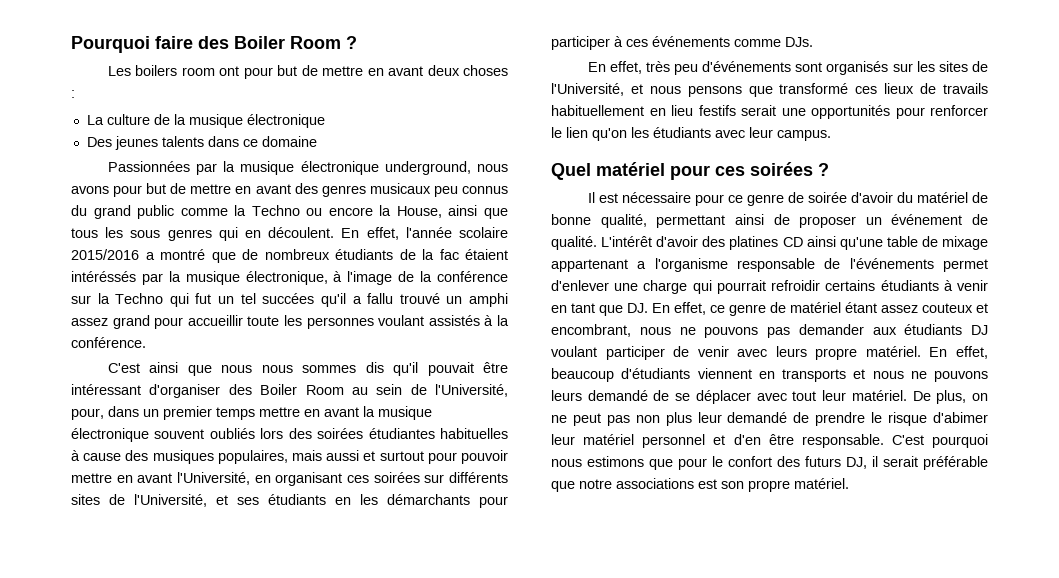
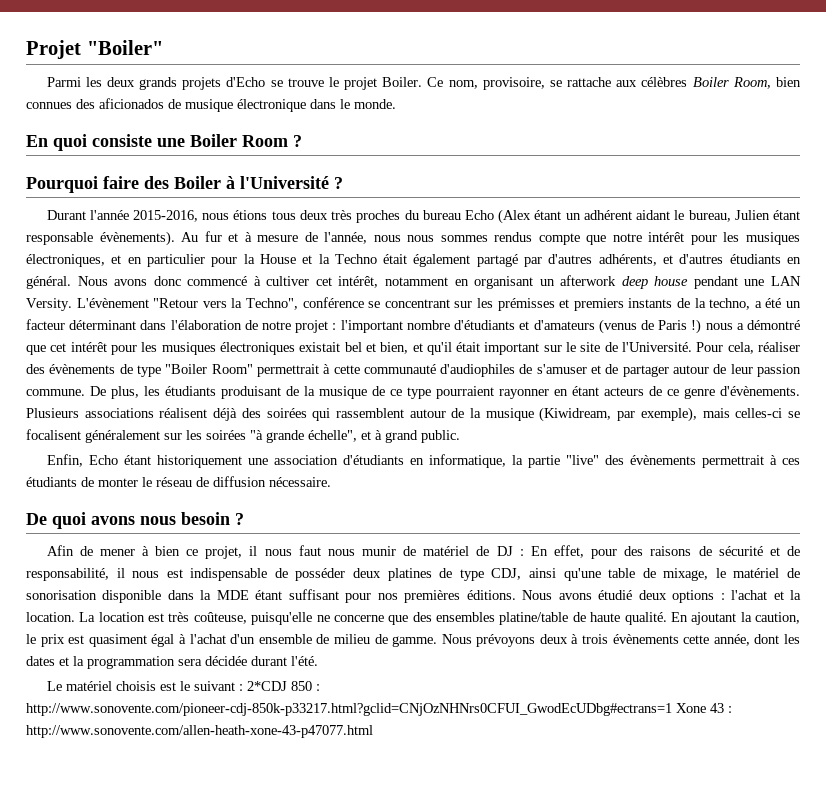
(71, 44) none -> [26,40,163,59] [46,77,802,90] [26,98,396,112] [26,134,302,151] Projet "Boiler" // Parmi les deux grands projets d'Echo se trouve le projet Boiler. Ce nom, provisoire, se rattache aux célèbres Boiler Room, bien connues des aficionados de musique électronique dans le monde. // En quoi consiste une Boiler Room ? //
[290,36,357,49] [107,65,508,79] [71,90,75,98] [86,114,325,128] [86,136,317,150] [107,161,508,175] [71,183,508,197] [71,205,508,219] [71,227,508,241] [71,249,508,263] [71,271,509,285] [71,293,509,307] [71,315,510,329] [71,337,146,348] [107,362,508,376] [71,384,508,398] [71,406,432,420] [71,428,508,442] [71,450,508,464] [71,472,509,486] [71,494,508,508] [551,36,813,50] [587,61,988,75] [551,83,989,97] [551,105,988,119] [551,127,831,141] [551,162,829,180] [587,192,988,206] [551,214,988,228] [551,236,988,250] [551,258,988,272] [551,280,988,294] [551,302,988,316] [551,324,988,338] [551,346,988,360] [551,368,988,382] [551,390,989,404] [551,412,989,426] [551,434,988,448] [551,456,988,470] [551,478,849,492] Room ? // Les boilers room ont pour but de mettre en avant deux choses : // La culture de la musique électronique // Des jeunes talents dans ce domaine // Passionnées par la musique électronique underground, nous avons pour but de mettre en avant des genres musicaux peu connus du grand public comme la Techno ou encore la House, ainsi que tous les sous genres qui en découlent. En effet, l'année scolaire 2015/2016 a montré que de nombreux étudiants de la fac étaient intéréssés par la musique électronique, à l'image de la conférence sur la Techno qui fut un tel succées qu'il a fallu trouvé un amphi assez grand pour accueillir toute les personnes voulant assistés à la conférence. // C'est ainsi que nous nous sommes dis qu'il pouvait être intéressant d'organiser des Boiler Room au sein de l'Université, pour, dans un premier temps mettre en avant la musique électronique souvent oubliés lors des soirées étudiantes habituelles à cause des musiques populaires, mais aussi et surtout pour pouvoir mettre en avant l'Université, en organisant ces soirées sur différents sites de l'Université, et ses étudiants en les démarchants pour participer à ces événements comme DJs. // En effet, très peu d'événements sont organisés sur les sites de l'Université, et nous pensons que transformé ces lieux de travails habituellement en lieu festifs serait une opportunités pour renforcer le lien qu'on les étudiants avec leur campus. // Quel matériel pour ces soirées ? // Il est nécessaire pour ce genre de soirée d'avoir du matériel de bonne qualité, permettant ainsi de proposer un événement de qualité. L'intérêt d'avoir des platines CD ainsi qu'une table de mixage appartenant a l'organisme responsable de l'événements permet d'enlever une charge qui pourrait refroidir certains étudiants à venir en tant que DJ. En effet, ce genre de matériel étant assez couteux et encombrant, nous ne pouvons pas demander aux étudiants DJ voulant participer de venir avec leurs propre matériel. En effet, beaucoup d'étudiants viennent en transports et nous ne pouvons leurs demandé de se déplacer avec tout leur matériel. De plus, on ne peut pas non plus leur demandé de prendre le risque d'abimer leur matériel personnel et d'en être responsable. C'est pourquoi nous estimons que pour le confort des futurs DJ, il serait préférable que notre associations est son propre matériel. -> [226,176,343,189] [46,209,800,224] [26,231,800,246] [26,254,801,267] [26,275,801,289] [26,297,802,311] [26,319,801,334] [26,342,801,355] [26,364,801,377] [26,386,800,399] [26,407,801,422] [26,429,460,443] [46,454,800,468] [26,476,331,487] [26,512,244,529] [46,545,800,559] [26,568,800,581] [26,589,802,603] [26,612,800,625] [26,634,801,647] [26,656,318,669] [46,681,320,691] [26,703,732,716] [26,725,373,738] à l'Université ? // Durant l'année 2015-2016, nous étions tous deux très proches du bureau Echo (Alex étant un adhérent aidant le bureau, Julien étant responsable évènements). Au fur et à mesure de l'année, nous nous sommes rendus compte que notre intérêt pour les musiques électroniques, et en particulier pour la House et la Techno était également partagé par d'autres adhérents, et d'autres étudiants en général. Nous avons donc commencé à cultiver cet intérêt, notamment en organisant un afterwork deep house pendant une LAN Versity. L'évènement "Retour vers la Techno", conférence se concentrant sur les prémisses et premiers instants de la techno, a été un facteur déterminant dans l'élaboration de notre projet : l'important nombre d'étudiants et d'amateurs (venus de Paris !) nous a démontré que cet intérêt pour les musiques électroniques existait bel et bien, et qu'il était important sur le site de l'Université. Pour cela, réaliser des évènements de type "Boiler Room" permettrait à cette communauté d'audiophiles de s'amuser et de partager autour de leur passion commune. De plus, les étudiants produisant de la musique de ce type pourraient rayonner en étant acteurs de ce genre d'évènements. Plusieurs associations réalisent déjà des soirées qui rassemblent autour de la musique (Kiwidream, par exemple), mais celles-ci se focalisent généralement sur les soirées "à grande échelle", et à grand public. // Enfin, Echo étant historiquement une association d'étudiants en informatique, la partie "live" des évènements permettrait à ces étudiants de monter le réseau de diffusion nécessaire. // De quoi avons nous besoin ? // Afin de mener à bien ce projet, il nous faut nous munir de matériel de DJ : En effet, pour des raisons de sécurité et de responsabilité, il nous est indispensable de posséder deux platines de type CDJ, ainsi qu'une table de mixage, le matériel de sonorisation disponible dans la MDE étant suffisant pour nos premières éditions. Nous avons étudié deux options : l'achat et la location. La location est très coûteuse, puisqu'elle ne concerne que des ensembles platine/table de haute qualité. En ajoutant la caution, le prix est quasiment égal à l'achat d'un ensemble de milieu de gamme. Nous prévoyons deux à trois évènements cette année, dont les dates et la programmation sera décidée durant l'été. // Le matériel choisis est le suivant : 2*CDJ 850 : http://www.sonovente.com/pioneer-cdj-850k-p33217.html?gclid=CNjOzNHNrs0CFUI_GwodEcUDbg#ectrans=1 Xone 43 : http://www.sonovente.com/allen-heath-xone-43-p47077.html

